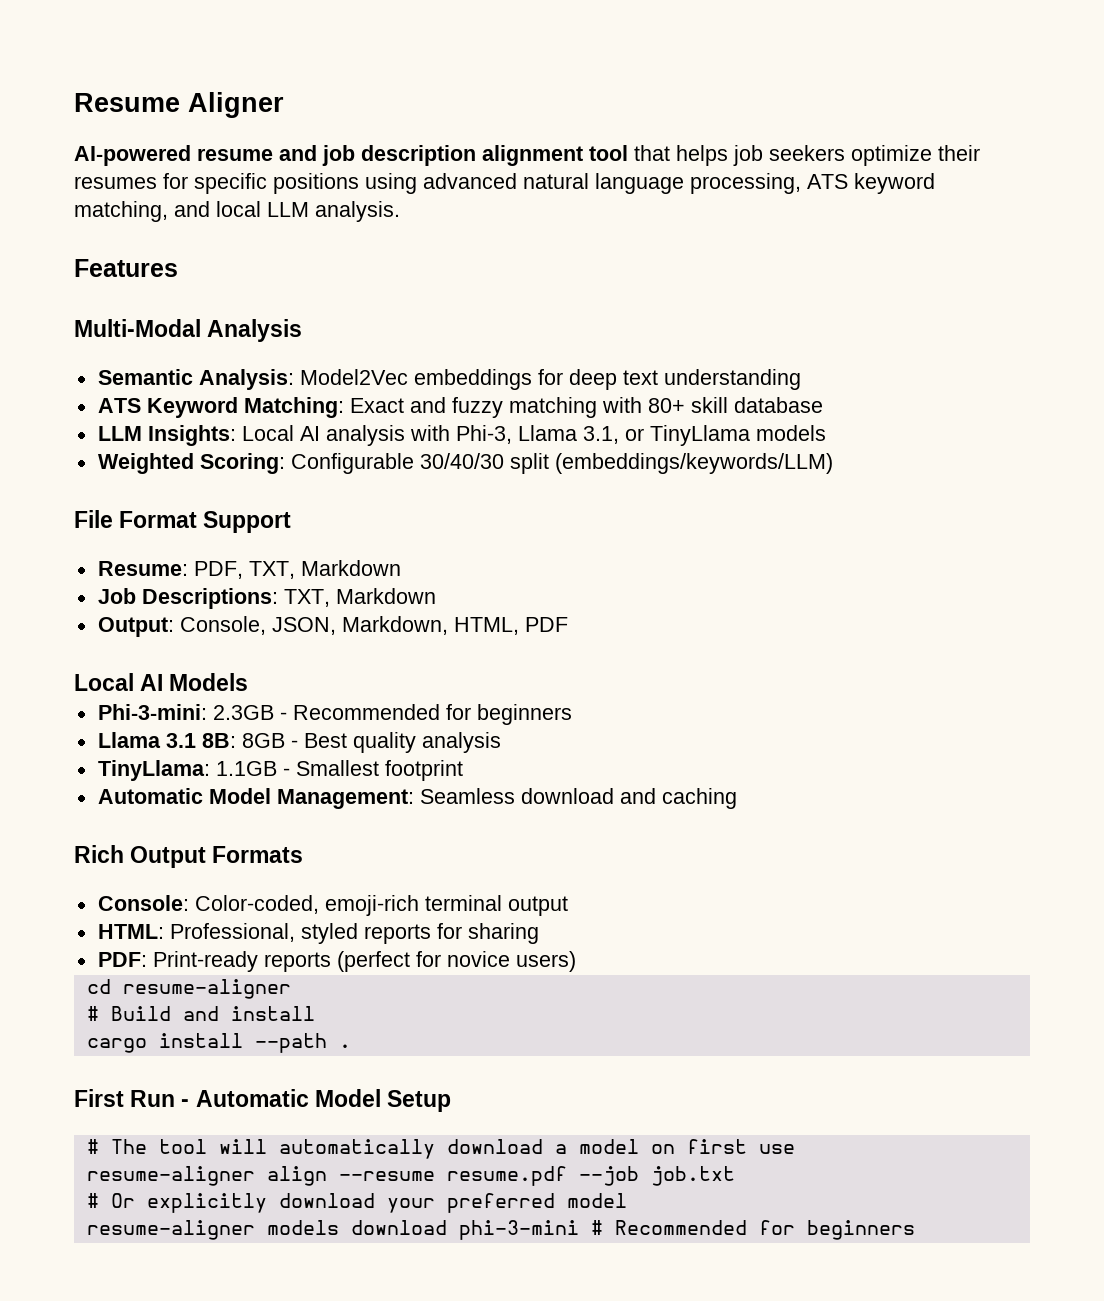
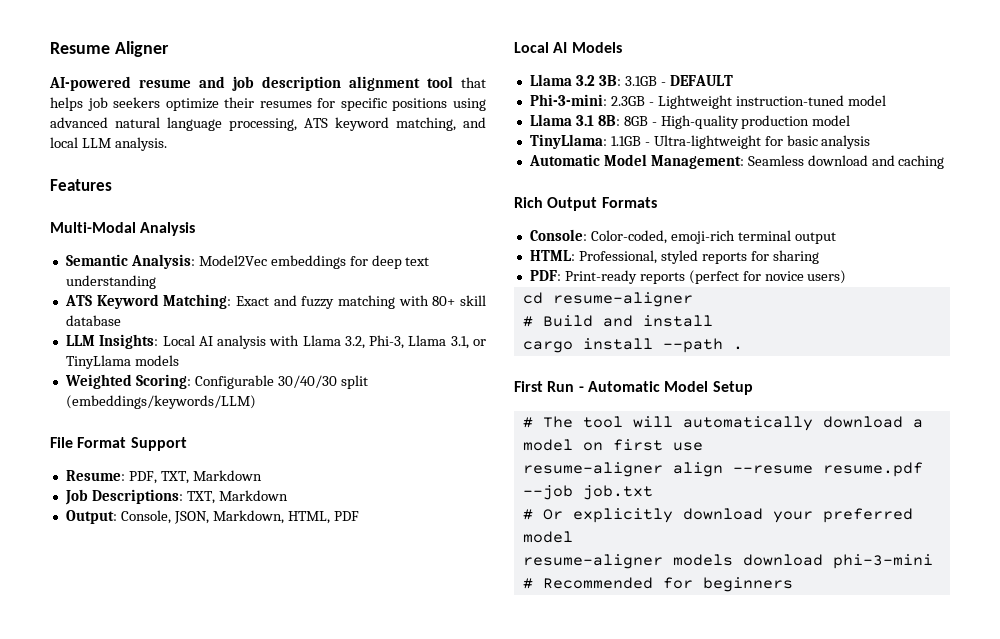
(450, 433) none -> [302,335,365,349] Llama 3.2,
(249, 682) none -> [529,74,733,86] // Llama 3.2 3B: 3.1GB - DEFAULT
[292,704,572,725] Recommended for beginners -> [657,95,886,109] Lightweight instruction-tuned model
[303,732,501,753] Best quality analysis -> [660,115,851,129] High-quality production model
[295,760,463,781] Smallest footprint -> [653,135,871,149] Ultra-lightweight for basic analysis

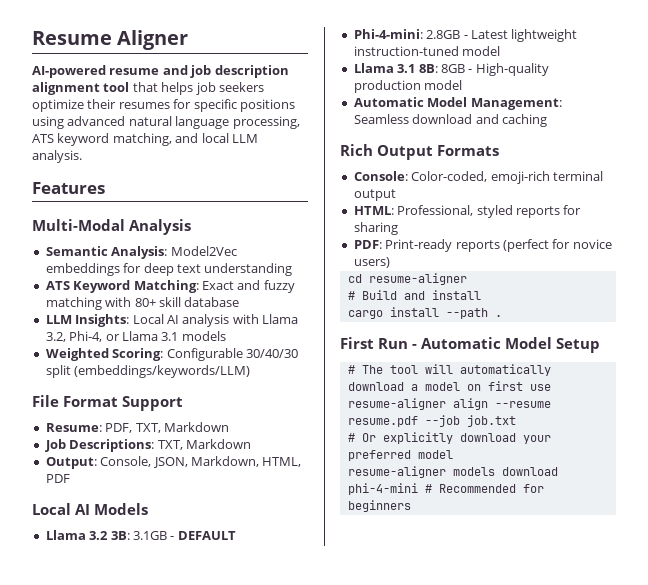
[369,335,486,349] [65,355,131,369] Phi-3, Llama 3.1, or TinyLlama -> [69,331,179,342] Phi-4, or Llama 3.1
[529,94,732,109] Phi-3-mini: 2.3GB - Lightweight -> [353,29,578,42] Phi-4-mini: 2.8GB - Latest lightweight
[529,134,871,149] // TinyLlama: 1.1GB - Ultra-lightweight for basic analysis -> (463, 85) none
[832,554,933,569] phi-3-mini -> [347,483,418,495] phi-4-mini

